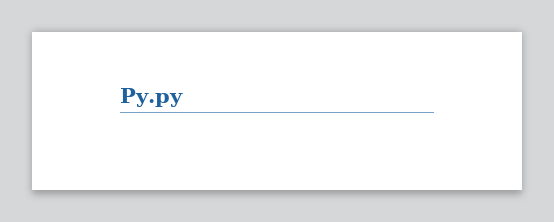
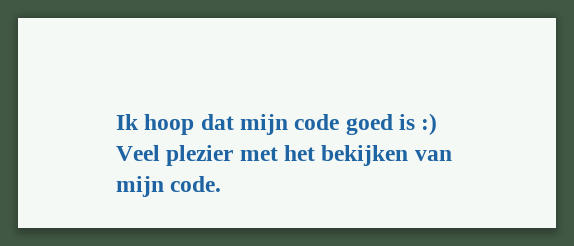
[120,88,183,107] Py.py -> [116,113,438,135] [116,145,452,166] [116,176,222,197] Ik hoop dat mijn code goed is :) Veel plezier met het bekijken van mijn code.

